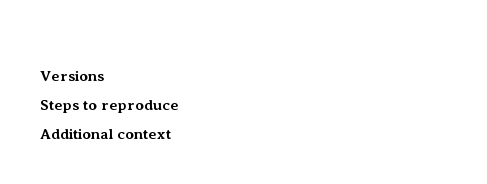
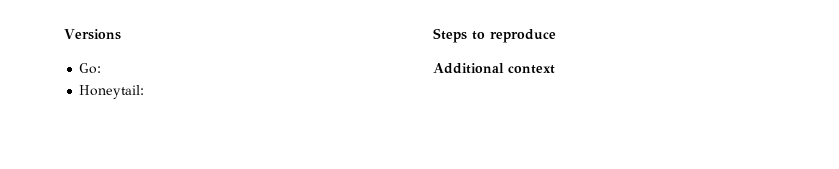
(104, 75) none -> [79,63,102,74] [79,85,145,99] // Go: // Honeytail:

